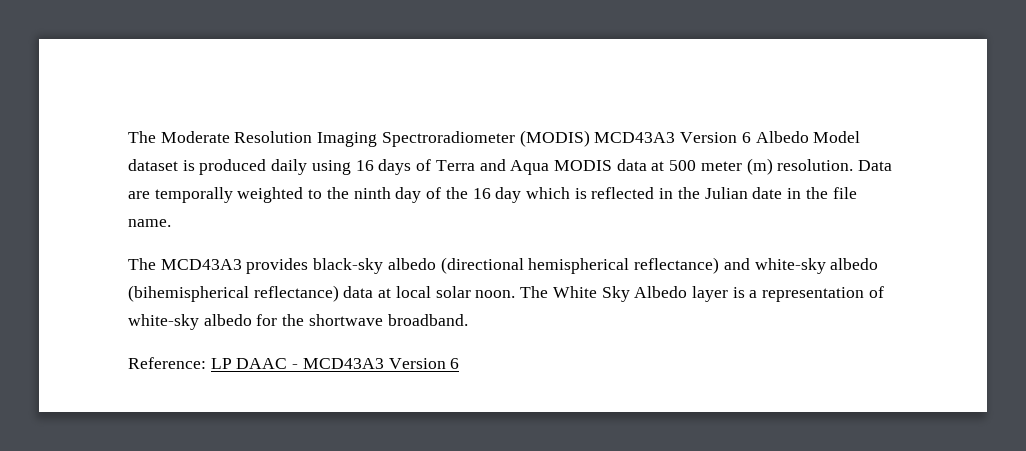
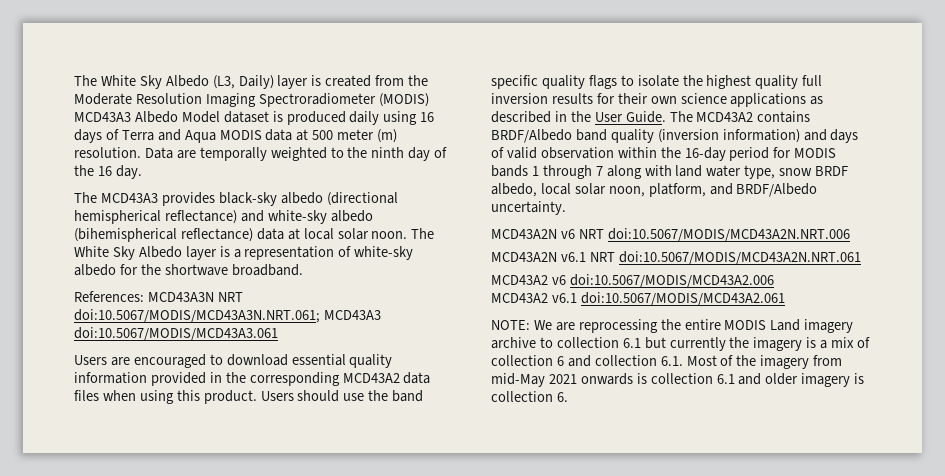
[128,131,156,143] The -> [74,75,429,89] The White Sky Albedo (L3, Daily) layer is created from the
[680,132,751,143] Version 6 -> (131, 117) none
[495,187,857,203] [128,219,171,227] day which is reflected in the Julian date in the file name. -> [115,165,142,179] day.
[128,357,460,369] Reference: LP DAAC - MCD43A3 Version 6 -> [74,291,243,302] [74,309,381,323] [74,327,278,341] [74,354,393,368] [74,372,431,386] [74,390,424,404] [491,75,823,89] [491,93,824,107] [491,111,811,123] [491,129,859,143] [491,147,837,161] [491,165,849,179] [491,183,818,197] [491,201,566,215] [491,228,850,242] [491,251,861,265] [491,274,774,288] [491,292,785,306] [491,319,854,333] [491,337,871,351] [491,355,843,369] [491,373,865,387] [491,391,568,402] References: MCD43A3N NRT doi:10.5067/MODIS/MCD43A3N.NRT.061; MCD43A3 doi:10.5067/MODIS/MCD43A3.061 // Users are encouraged to download essential quality information provided in the corresponding MCD43A2 data files when using this product. Users should use the band specific quality flags to isolate the highest quality full inversion results for their own science applications as described in the User Guide. The MCD43A2 contains BRDF/Albedo band quality (inversion information) and days of valid observation within the 16-day period for MODIS bands 1 through 7 along with land water type, snow BRDF albedo, local solar noon, platform, and BRDF/Albedo uncertainty. // MCD43A2N v6 NRT doi:10.5067/MODIS/MCD43A2N.NRT.006 // MCD43A2N v6.1 NRT doi:10.5067/MODIS/MCD43A2N.NRT.061 // MCD43A2 v6 doi:10.5067/MODIS/MCD43A2.006 // MCD43A2 v6.1 doi:10.5067/MODIS/MCD43A2.061 // NOTE: We are reprocessing the entire MODIS Land imagery archive to collection 6.1 but currently the imagery is a mix of collection 6 and collection 6.1. Most of the imagery from mid-May 2021 onwards is collection 6.1 and older imagery is collection 6.

